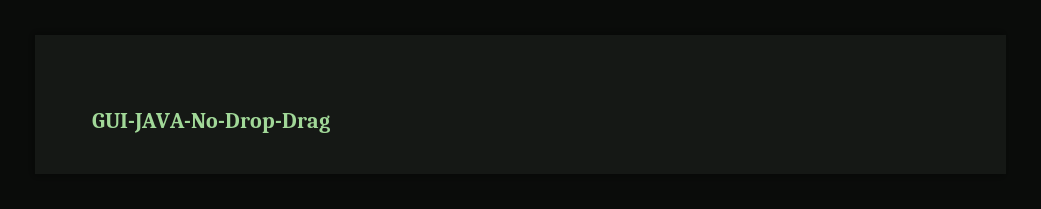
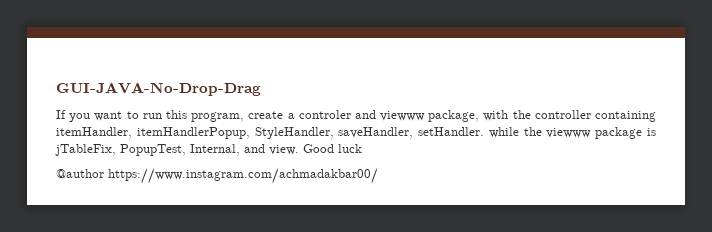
(330, 123) none -> [56,110,656,122] [56,127,656,139] [55,144,362,156] [56,168,378,184] // If you want to run this program, create a controler and viewww package, with the controller containing itemHandler, itemHandlerPopup, StyleHandler, saveHandler, setHandler. while the viewww package is jTableFix, PopupTest, Internal, and view. Good luck // @author https://www.instagram.com/achmadakbar00/

